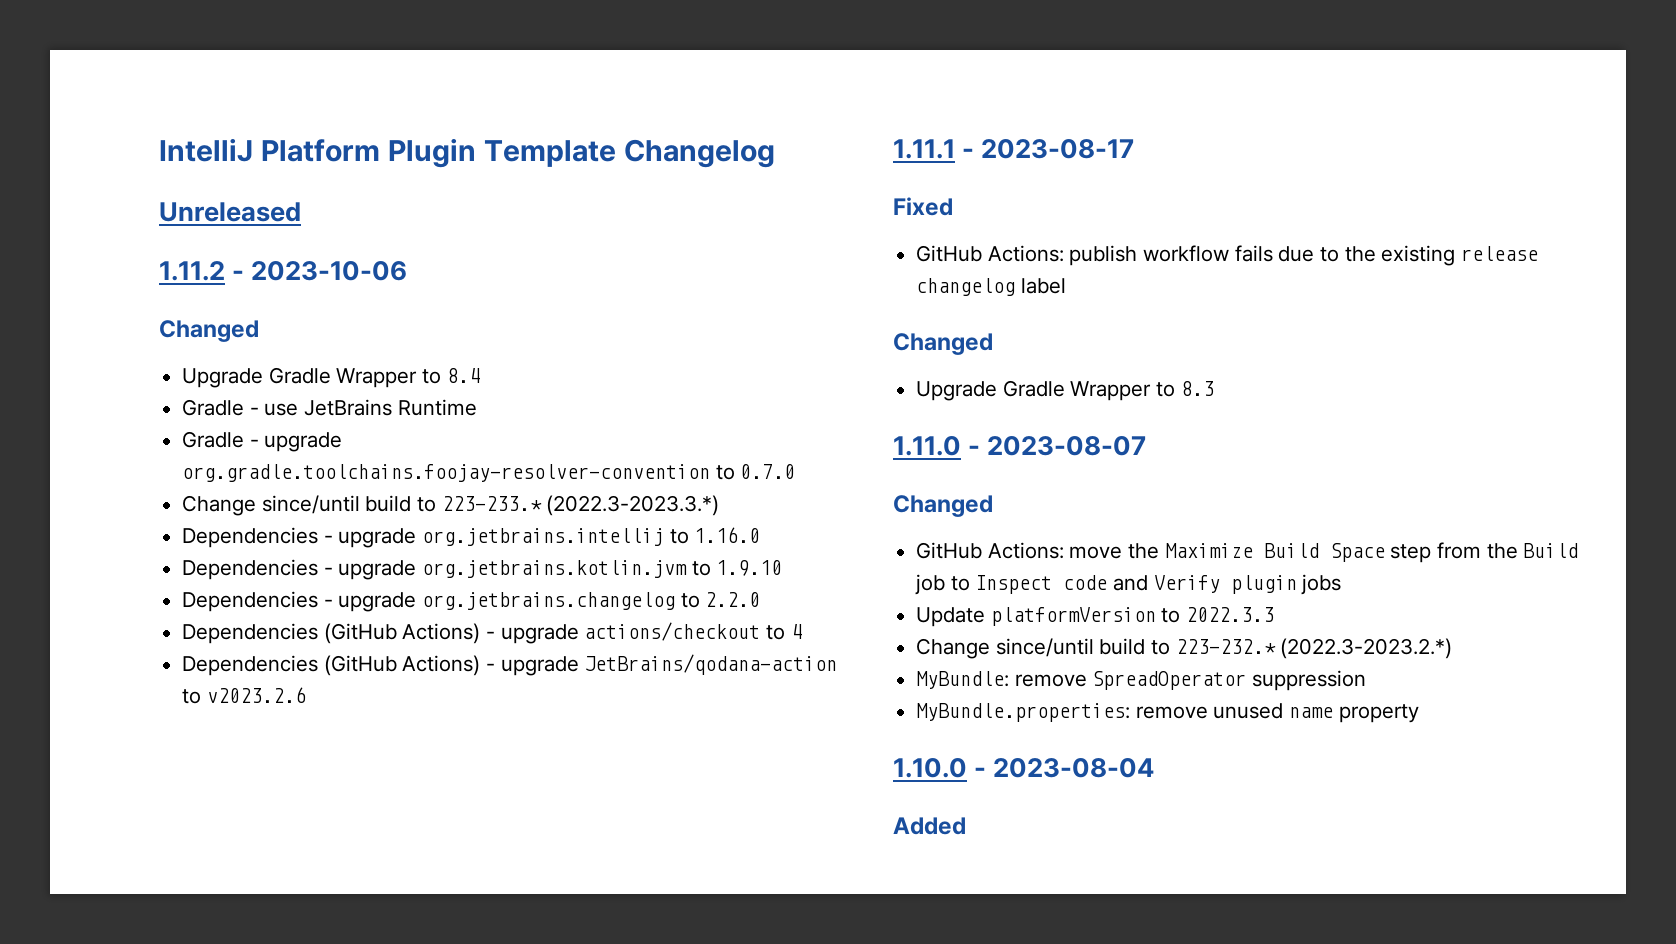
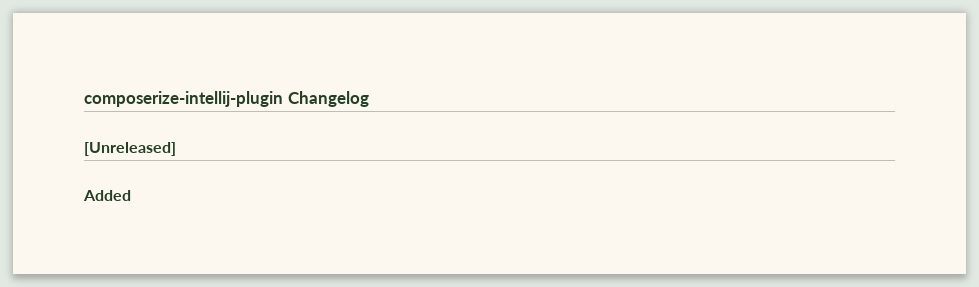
[159,138,775,168] [159,202,301,222] [159,261,408,281] [159,320,259,342] [182,367,480,388] [182,399,477,416] [182,431,343,452] [182,464,796,482] [182,495,720,516] [182,527,761,548] [182,559,783,580] [182,591,761,612] [182,622,802,644] [182,654,838,676] [182,687,306,704] [893,139,1135,159] [893,197,953,216] [916,245,1539,266] [916,278,1066,296] [893,333,993,355] [916,380,1214,401] [893,436,1147,456] [893,495,993,517] [916,542,1579,563] [915,574,1342,595] [916,607,1275,627] [916,638,1453,659] [916,670,1367,691] [916,703,1419,723] [893,758,1155,778] IntelliJ Platform Plugin Template Changelog // Unreleased // 1.11.2 - 2023-10-06 // Changed // Upgrade Gradle Wrapper to 8.4 // Gradle - use JetBrains Runtime // Gradle - upgrade org.gradle.toolchains.foojay-resolver-convention to 0.7.0 // Change since/until build to 223-233.* (2022.3-2023.3.*) // Dependencies - upgrade org.jetbrains.intellij to 1.16.0 // Dependencies - upgrade org.jetbrains.kotlin.jvm to 1.9.10 // Dependencies - upgrade org.jetbrains.changelog to 2.2.0 // Dependencies (GitHub Actions) - upgrade actions/checkout to 4 // Dependencies (GitHub Actions) - upgrade JetBrains/qodana-action to v2023.2.6 // 1.11.1 - 2023-08-17 // Fixed // GitHub Actions: publish workflow fails due to the existing release changelog label // Changed // Upgrade Gradle Wrapper to 8.3 // 1.11.0 - 2023-08-07 // Changed // GitHub Actions: move the Maximize Build Space step from the Build job to Inspect code and Verify plugin jobs // Update platformVersion to 2022.3.3 // Change since/until build to 223-232.* (2022.3-2023.2.*) // MyBundle: remove SpreadOperator suppression // MyBundle.properties: remove unused name property // 1.10.0 - 2023-08-04 -> [84,91,369,107] [84,142,176,156] composerize-intellij-plugin Changelog // [Unreleased]

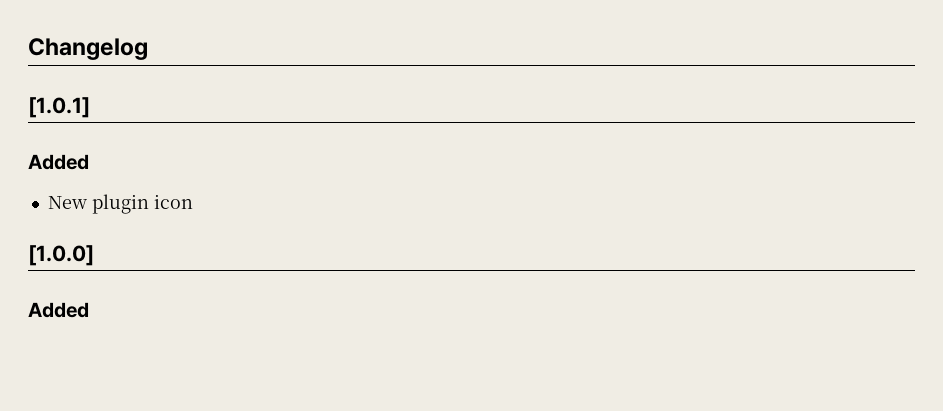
[84,91,283,107] composerize-intellij-plugin -> (28, 49) none
[84,142,176,156] [83,190,131,201] [Unreleased] // Added -> [28,97,90,118] [28,154,89,170] [47,194,193,214] [28,245,94,266] [28,302,89,318] [1.0.1] // Added // New plugin icon // [1.0.0] // Added

